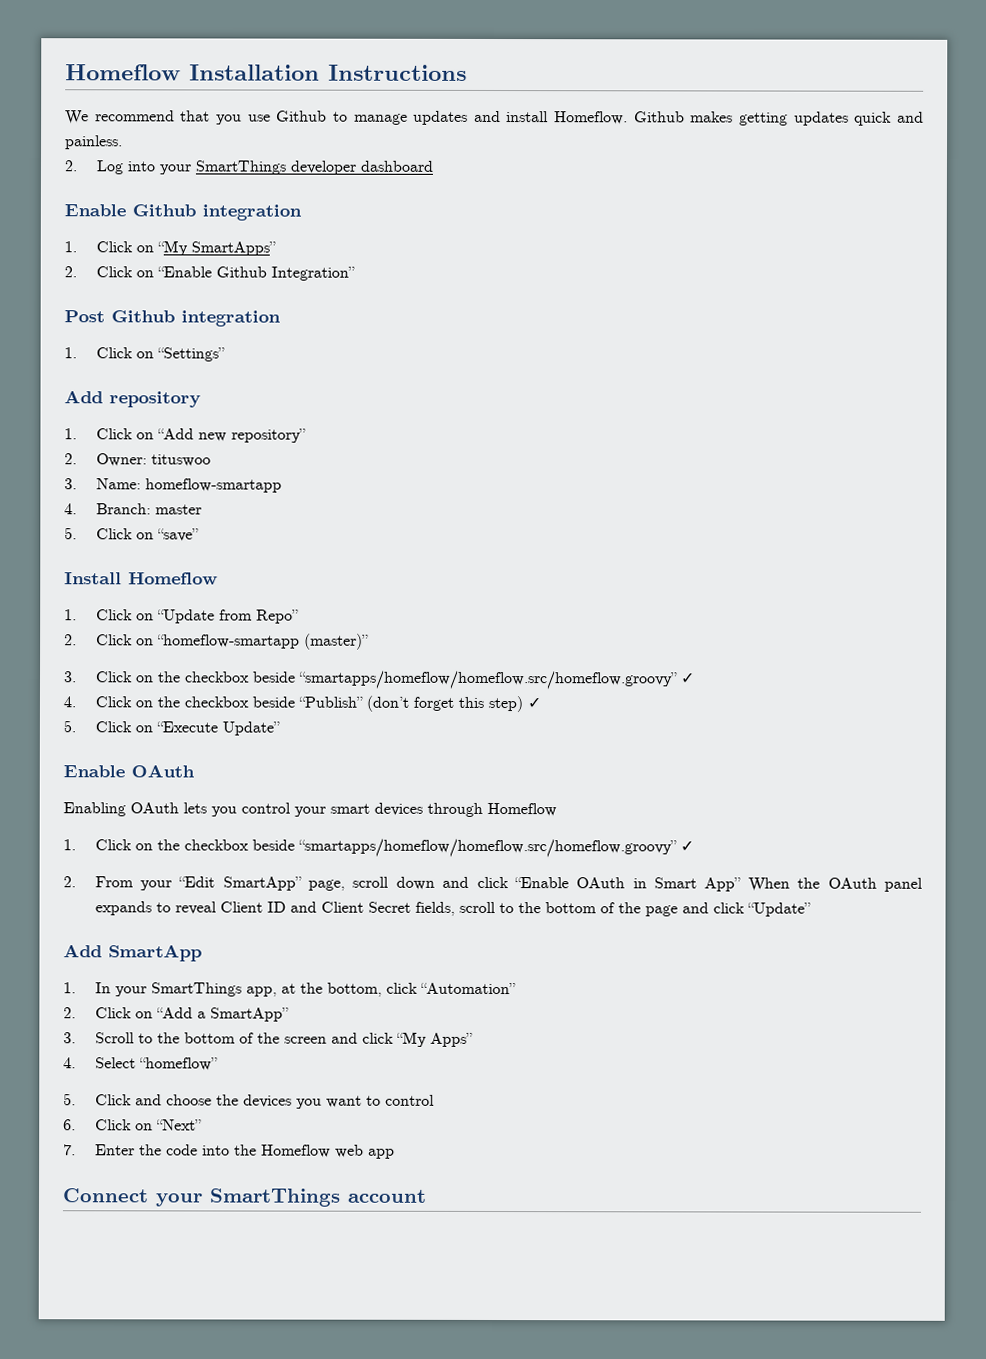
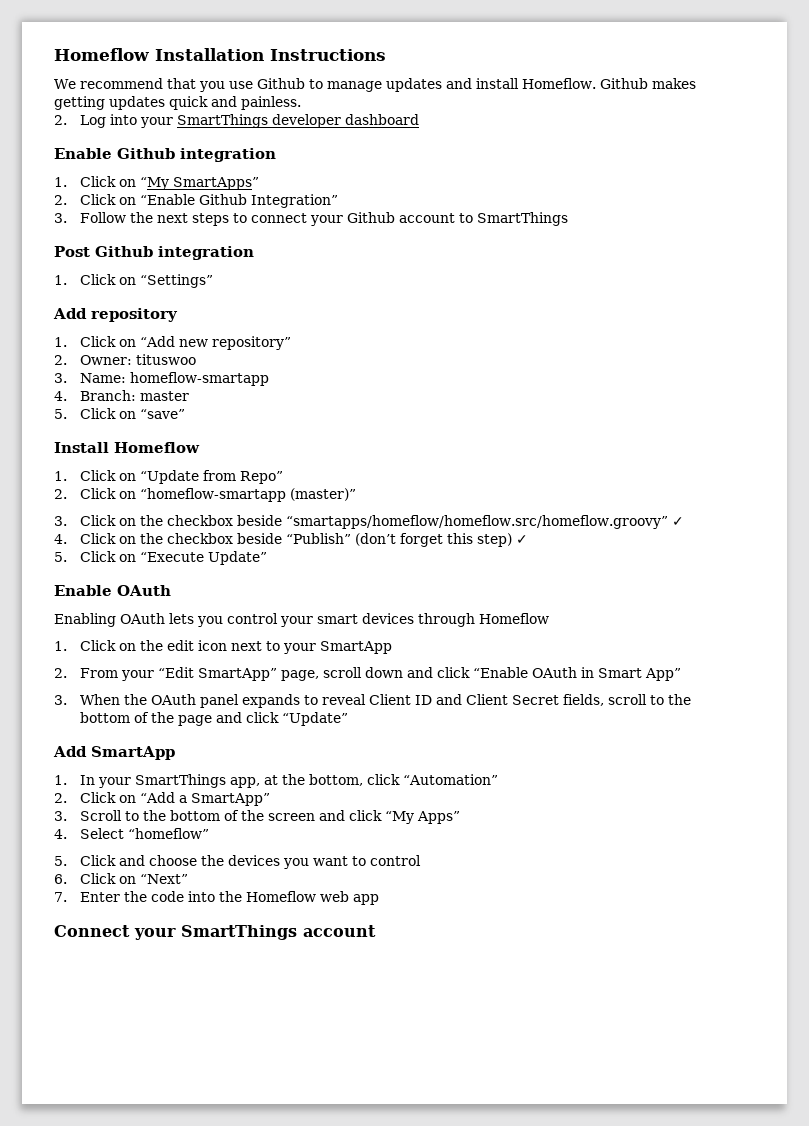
(355, 273) none -> [54,212,569,226] // 3. Follow the next steps to connect your Github account to SmartThings
[183,838,694,858] checkbox beside “smartapps/homeflow/homeflow.src/homeflow.groovy” ✓ -> [167,640,393,654] edit icon next to your SmartApp
(742, 884) none -> [54,695,67,705] // 3.

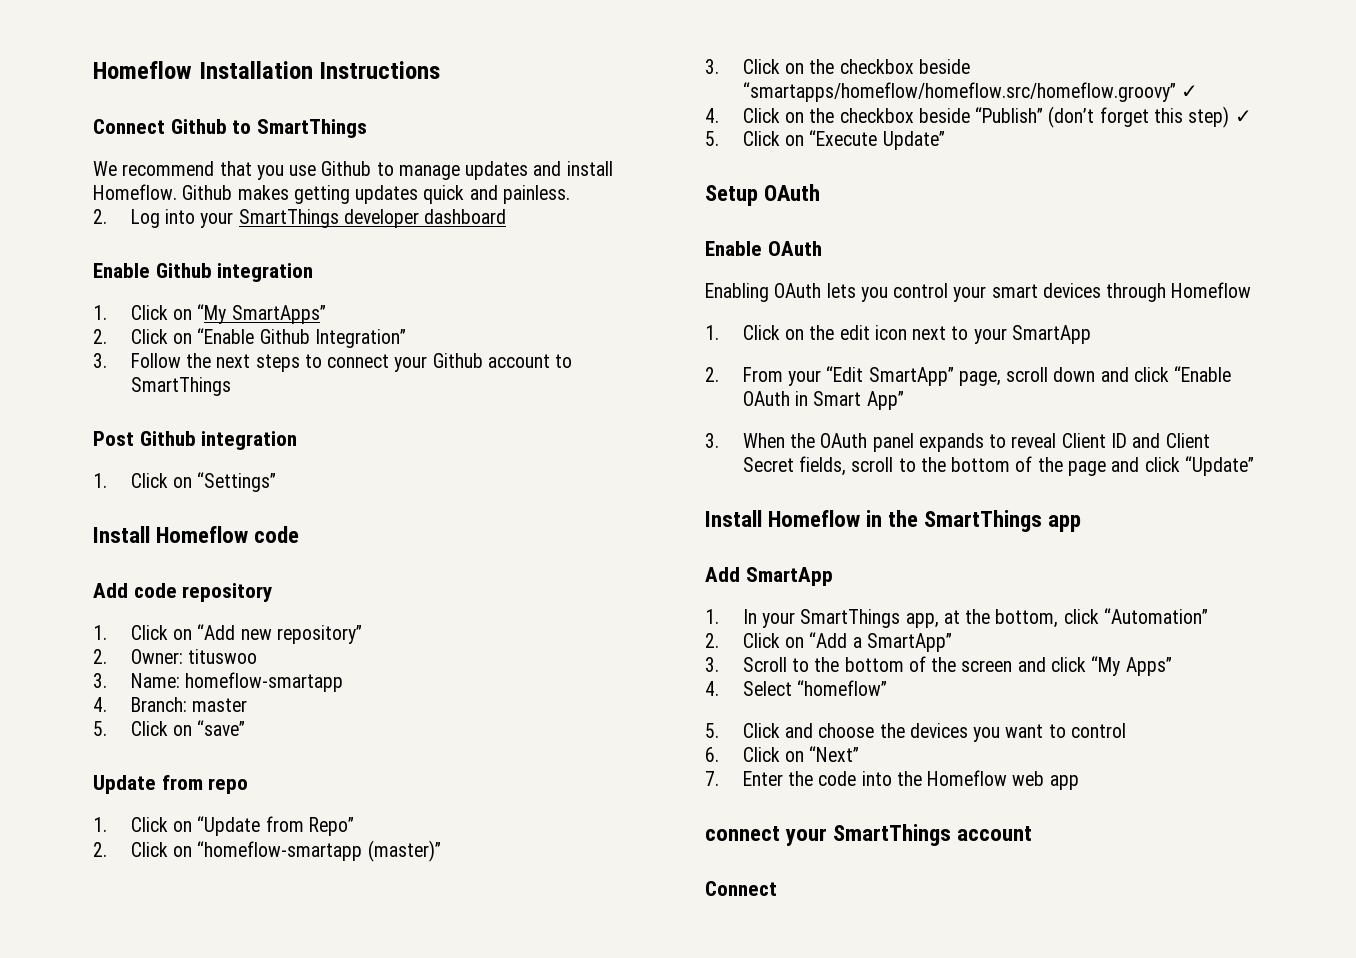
(386, 55) none -> [93,119,368,138] // Connect Github to SmartThings
[53,308,87,319] // Add -> [93,526,300,543] [93,583,177,598] // Install Homeflow code // Add code
[54,442,200,453] Install Homeflow -> [93,775,249,794] Update from repo
(268, 558) none -> [705,184,821,206] // Setup OAuth
(349, 719) none -> [705,510,1082,532] // Install Homeflow in the SmartThings app
[54,925,130,937] Connect -> [705,826,780,841] connect
(376, 931) none -> [705,881,777,896] // Connect

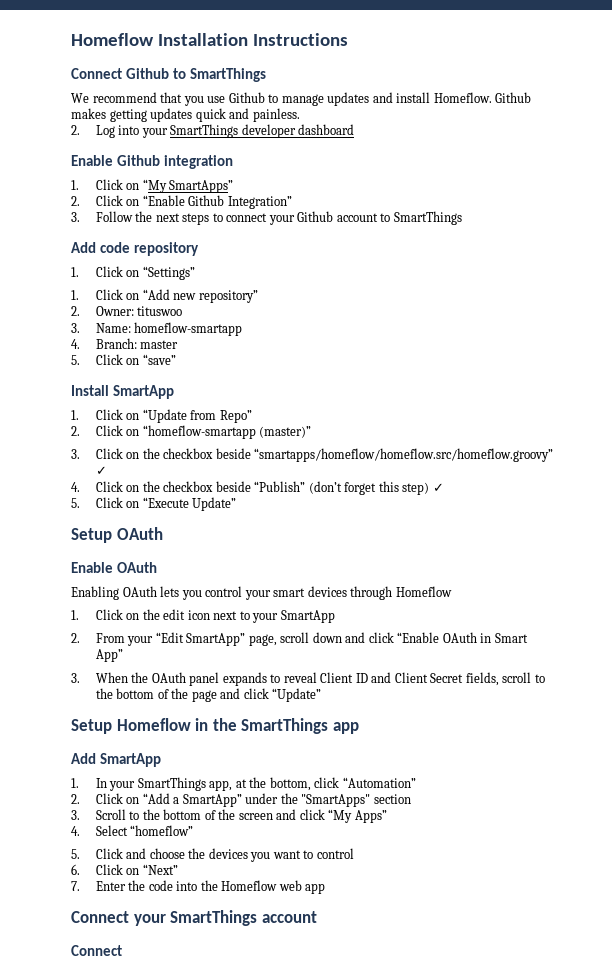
[93,431,298,450] Post Github integration -> [71,242,200,256] Add code repository
[93,526,300,543] [93,583,273,602] // Install Homeflow code // Add code repository -> (195, 273) none
[93,775,249,794] Update from repo -> [71,385,175,399] Install SmartApp
[705,510,762,527] Install -> [71,719,112,734] Setup
(952, 642) none -> [245,793,411,807] under the "SmartApps" section
[705,826,780,841] connect -> [71,911,129,923] Connect

